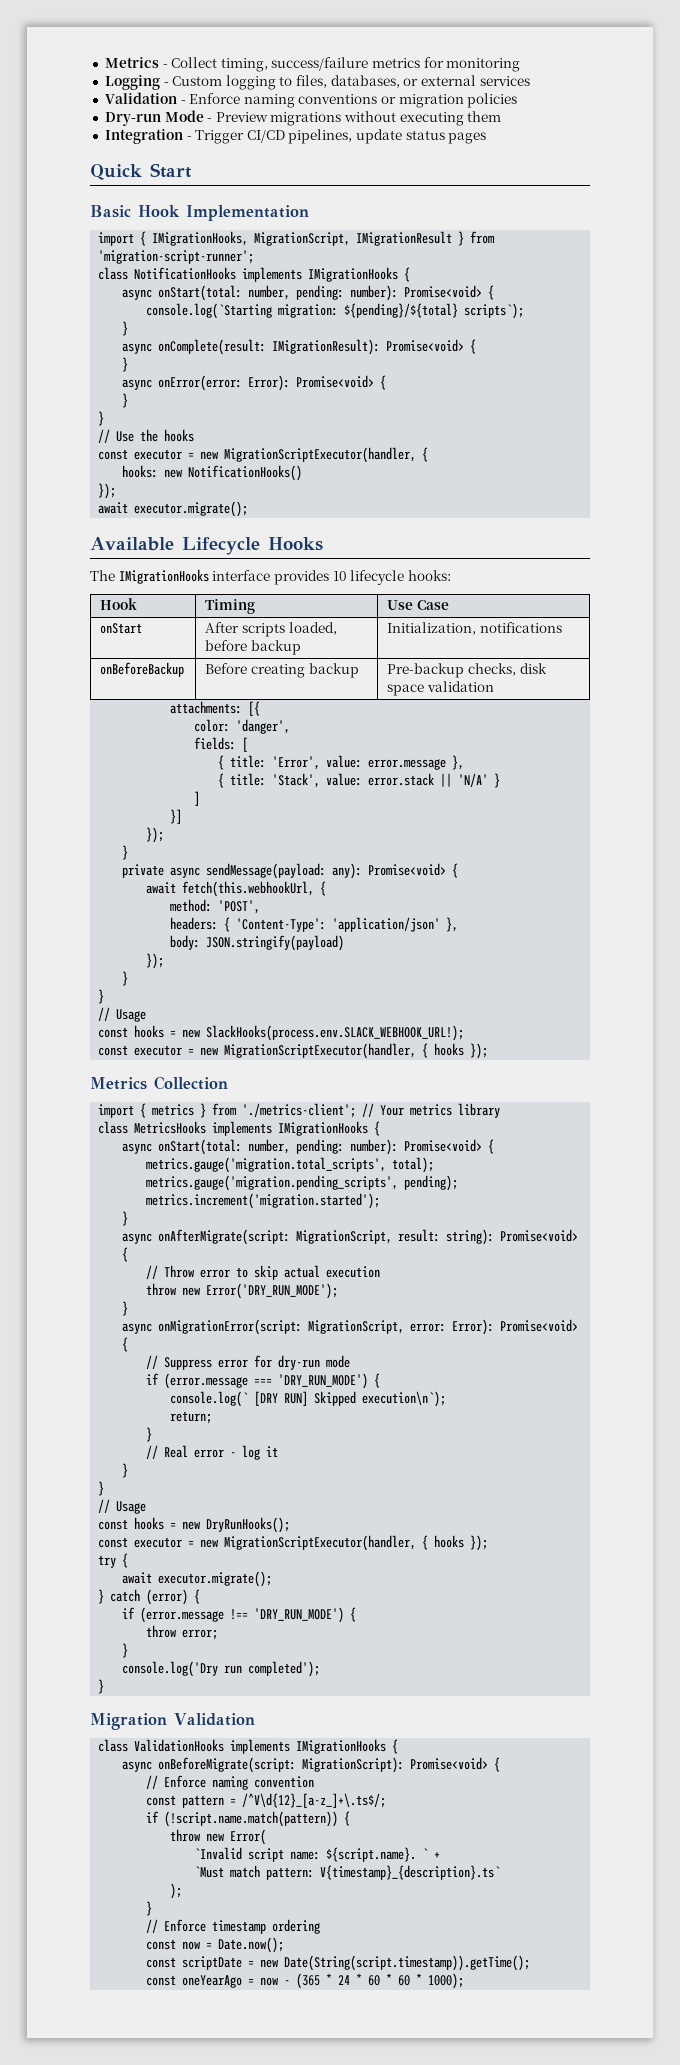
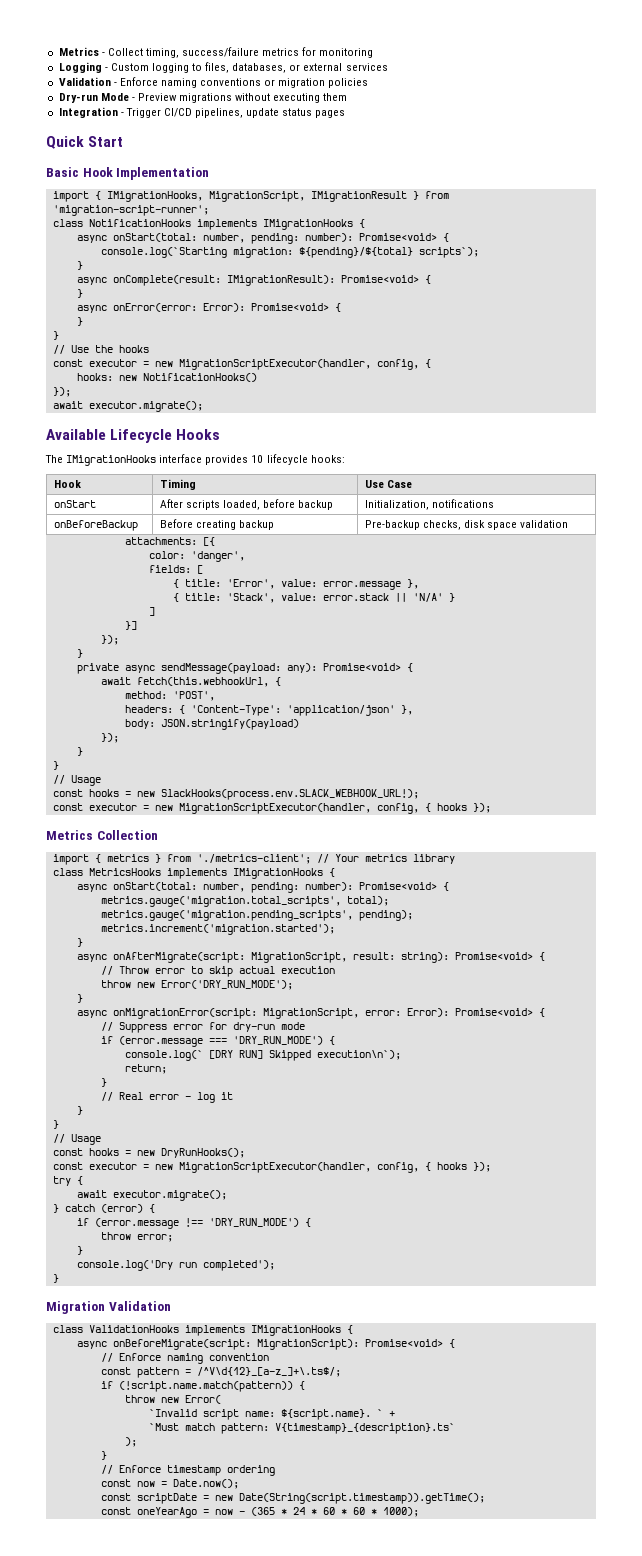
(417, 455) none -> [376,359,419,370] config,
(417, 1051) none -> [376,803,419,814] config,
(417, 1543) none -> [376,1162,419,1173] config,

